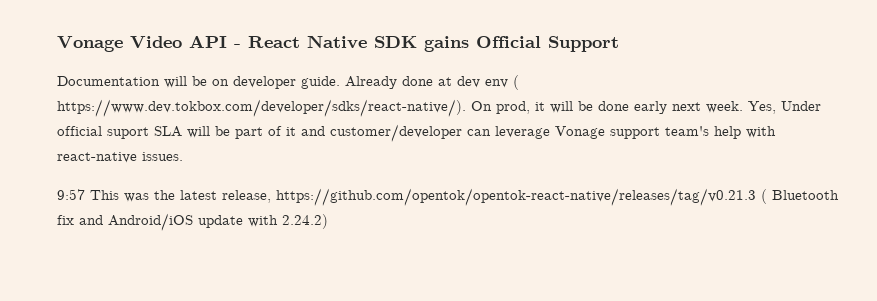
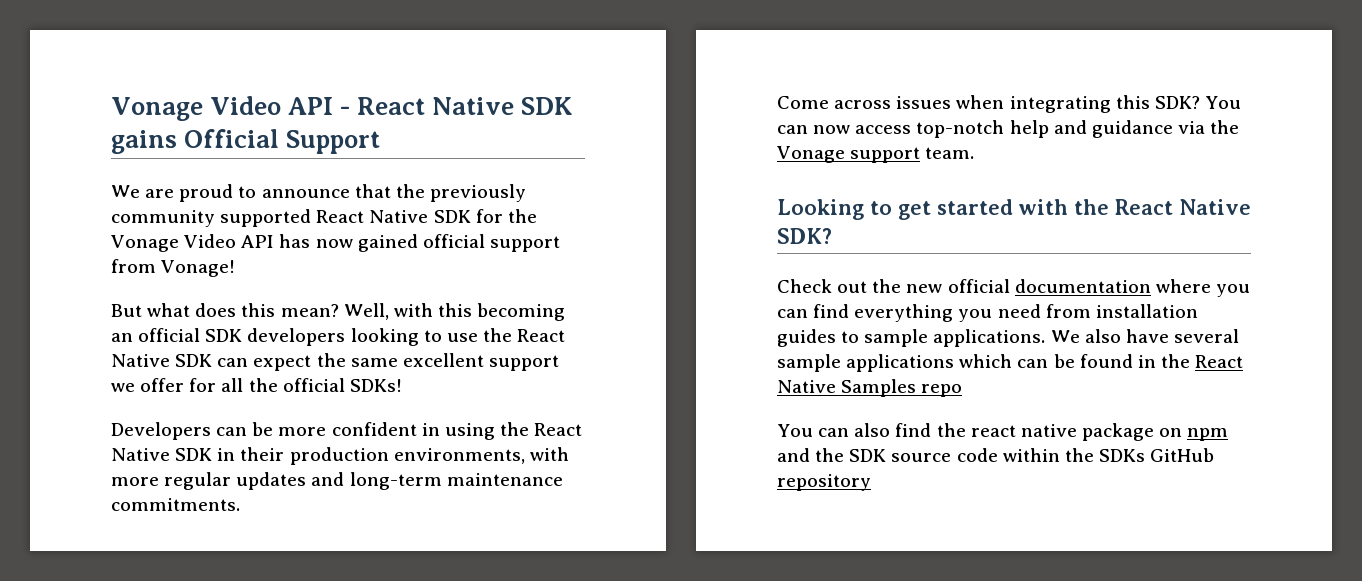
[57,75,519,90] [57,99,821,117] [57,124,776,142] [57,152,183,163] [57,188,839,206] [57,213,328,231] Documentation will be on developer guide. Already done at dev env ( https://www.dev.tokbox.com/developer/sdks/react-native/). On prod, it will be done early next week. Yes, Under official suport SLA will be part of it and customer/developer can leverage Vonage support team's help with react-native issues. // 9:57 This was the latest release, https://github.com/opentok/opentok-react-native/releases/tag/v0.21.3 ( Bluetooth fix and Android/iOS update with 2.24.2) -> [111,184,526,202] [111,209,537,227] [111,234,560,252] [111,259,236,277] [111,303,566,321] [111,328,566,346] [111,353,559,371] [111,378,402,392] [111,422,583,440] [111,447,569,465] [111,472,563,490] [111,498,240,511] [777,95,1241,113] [777,120,1240,138] [777,146,975,163] [777,199,1251,220] [777,228,832,244] [777,279,1250,297] [777,304,1198,322] [777,329,1239,347] [777,354,1244,372] [777,379,963,397] [777,423,1229,441] [777,448,1215,462] [777,474,871,491] We are proud to announce that the previously community supported React Native SDK for the Vonage Video API has now gained official support from Vonage! // But what does this mean? Well, with this becoming an official SDK developers looking to use the React Native SDK can expect the same excellent support we offer for all the official SDKs! // Developers can be more confident in using the React Native SDK in their production environments, with more regular updates and long-term maintenance commitments. // Come across issues when integrating this SDK? You can now access top-notch help and guidance via the Vonage support team. // Looking to get started with the React Native SDK? // Check out the new official documentation where you can find everything you need from installation guides to sample applications. We also have several sample applications which can be found in the React Native Samples repo // You can also find the react native package on npm and the SDK source code within the SDKs GitHub repository

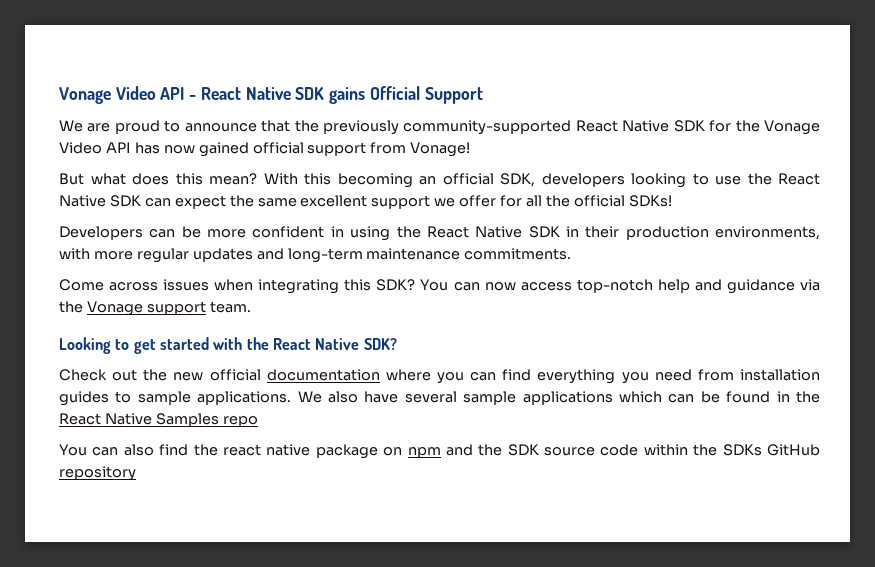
[111,209,312,227] community supported -> [403,120,572,135] community-supported
[343,303,433,320] Well, with -> [263,173,298,185] With
[205,329,243,342] SDK -> [500,173,535,187] SDK,

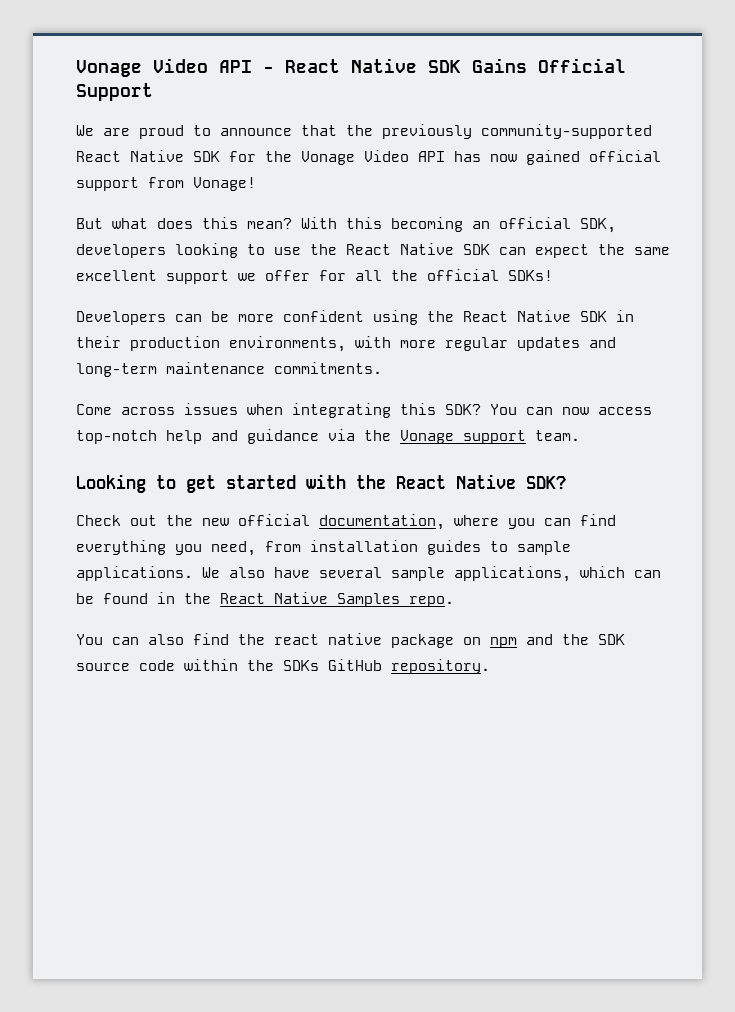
[329,87,366,104] gains -> [472,58,527,73] Gains
[330,226,344,237] in -> (364, 316) none
[266,369,380,381] documentation -> [319,514,445,530] documentation,
[654,369,692,381] need -> [211,541,256,556] need,
[522,391,613,405] applications -> [454,566,571,582] applications,
[222,416,258,427] repo -> [409,596,454,607] repo.
[59,466,136,481] repository -> [391,659,490,674] repository.

